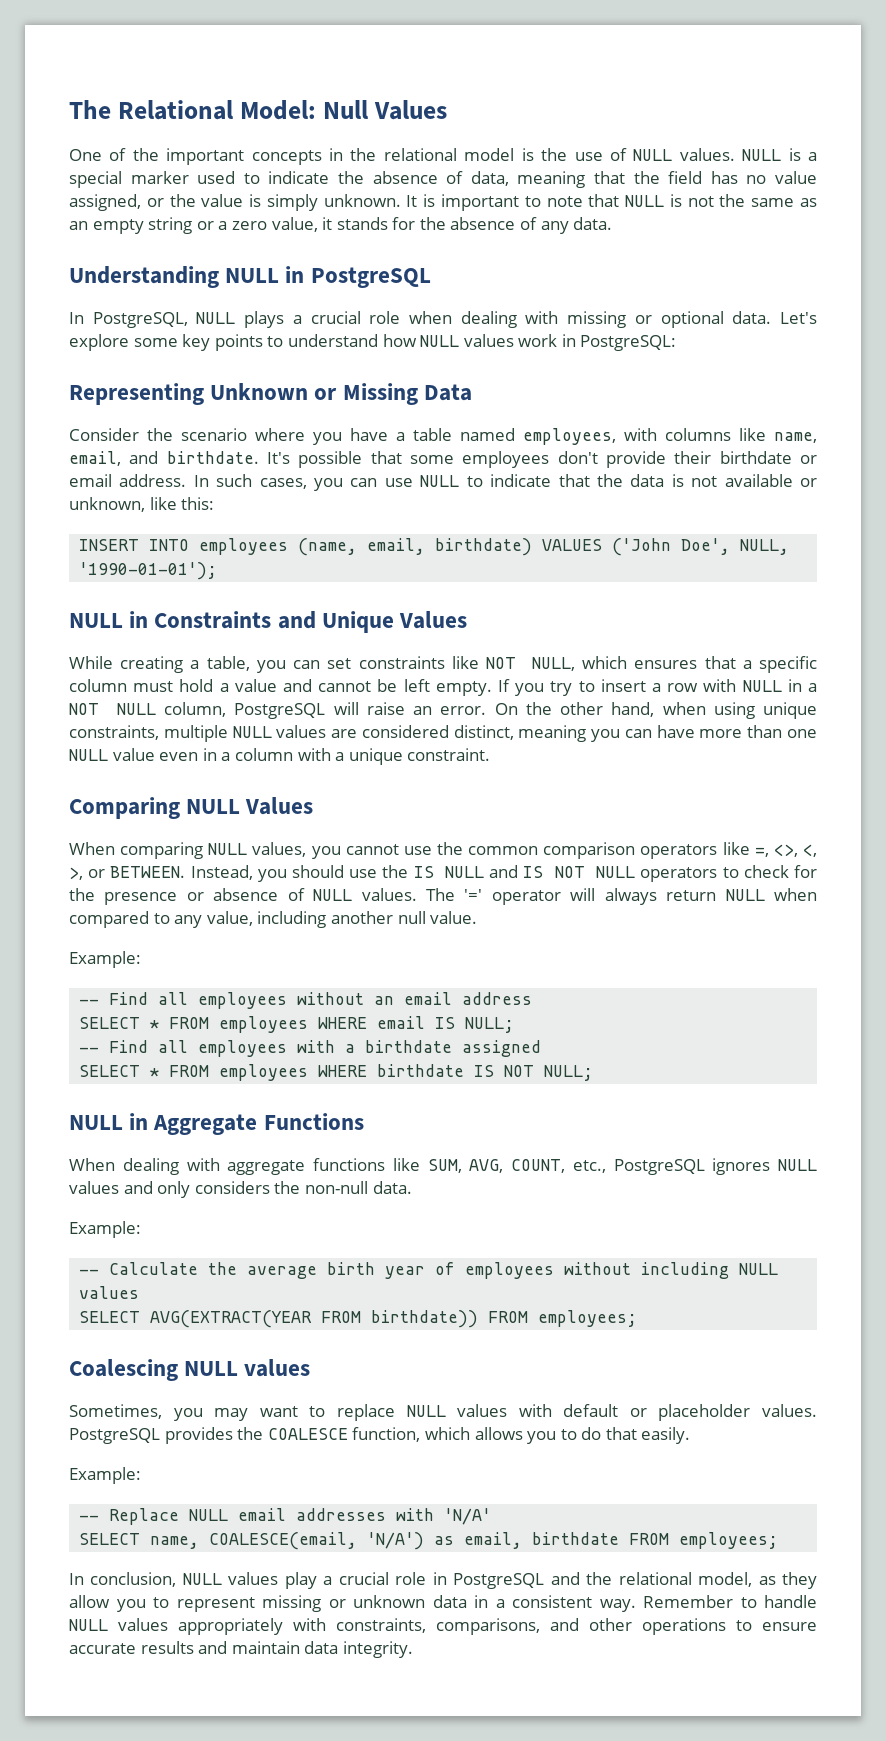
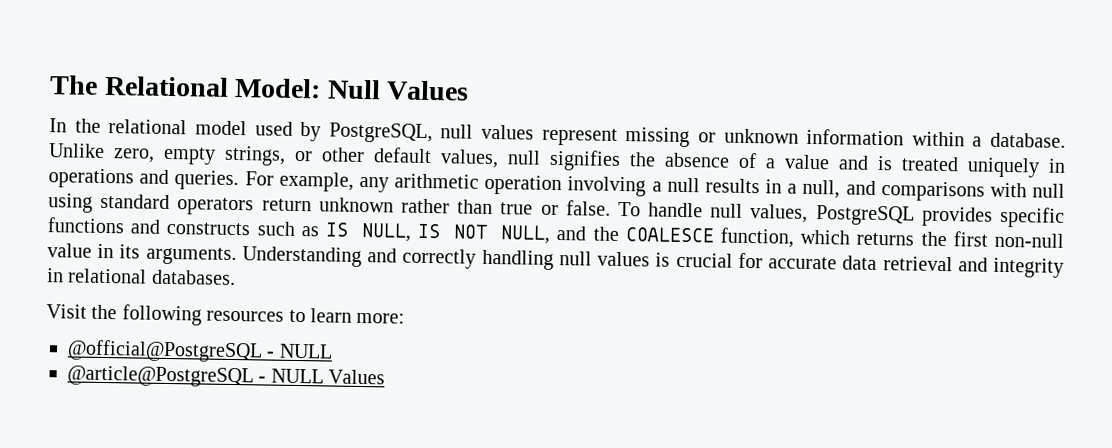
[69,148,817,165] [69,171,818,188] [69,194,818,211] [69,217,613,234] [69,266,431,288] [69,311,817,328] [69,334,677,351] [69,383,472,405] [69,428,817,445] [69,451,818,468] [69,474,817,491] [69,497,215,512] [79,538,790,556] [79,562,218,580] [69,611,468,633] [69,656,818,673] [69,679,818,696] [69,702,817,719] [69,725,817,742] [69,748,491,765] [69,797,314,819] [69,842,817,859] [69,865,817,882] [69,888,818,905] [69,911,478,928] [69,951,141,968] [79,992,533,1009] [79,1016,515,1033] [79,1040,542,1057] [79,1064,594,1081] [69,1113,364,1135] [69,1158,817,1175] [69,1181,412,1198] [69,1221,141,1238] [79,1262,779,1279] [79,1286,140,1299] [79,1310,638,1328] [69,1359,311,1381] [69,1404,817,1421] [69,1427,691,1444] [69,1467,141,1484] [79,1508,492,1525] [79,1532,779,1550] [69,1572,817,1589] [69,1595,817,1612] [69,1618,817,1635] [69,1641,413,1658] One of the important concepts in the relational model is the use of NULL values. NULL is a special marker used to indicate the absence of data, meaning that the field has no value assigned, or the value is simply unknown. It is important to note that NULL is not the same as an empty string or a zero value, it stands for the absence of any data. // Understanding NULL in PostgreSQL // In PostgreSQL, NULL plays a crucial role when dealing with missing or optional data. Let's explore some key points to understand how NULL values work in PostgreSQL: // Representing Unknown or Missing Data // Consider the scenario where you have a table named employees, with columns like name, email, and birthdate. It's possible that some employees don't provide their birthdate or email address. In such cases, you can use NULL to indicate that the data is not available or unknown, like this: // INSERT INTO employees (name, email, birthdate) VALUES ('John Doe', NULL, '1990-01-01'); // NULL in Constraints and Unique Values // While creating a table, you can set constraints like NOT NULL, which ensures that a specific column must hold a value and cannot be left empty. If you try to insert a row with NULL in a NOT NULL column, PostgreSQL will raise an error. On the other hand, when using unique constraints, multiple NULL values are considered distinct, meaning you can have more than one NULL value even in a column with a unique constraint. // Comparing NULL Values // When comparing NULL values, you cannot use the common comparison operators like =, <>, <, >, or BETWEEN. Instead, you should use the IS NULL and IS NOT NULL operators to check for the presence or absence of NULL values. The '=' operator will always return NULL when compared to any value, including another null value. // Example: // -- Find all employees without an email address // SELECT * FROM employees WHERE email IS NULL; // -- Find all employees with a birthdate assigned // SELECT * FROM employees WHERE birthdate IS NOT NULL; // NULL in Aggregate Functions // When dealing with aggregate functions like SUM, AVG, COUNT, etc., PostgreSQL ignores NULL values and only considers the non-null data. // Example: // -- Calculate the average birth year of employees without including NULL values // SELECT AVG(EXTRACT(YEAR FROM birthdate)) FROM employees; // Coalescing NULL values // Sometimes, you may want to replace NULL values with default or placeholder values. PostgreSQL provides the COALESCE function, which allows you to do that easily. // Example: // -- Replace NULL email addresses with 'N/A' // SELECT name, COALESCE(email, 'N/A') as email, birthdate FROM employees; // In conclusion, NULL values play a crucial role in PostgreSQL and the relational model, as they allow you to represent missing or unknown data in a consistent way. Remember to handle NULL values appropriately with constraints, comparisons, and other operations to ensure accurate results and maintain data integrity. -> [49,118,1066,148] [48,143,1066,178] [48,168,1065,202] [48,193,1065,228] [47,217,1065,248] [47,243,1064,278] [47,268,236,286] [46,304,406,326] [67,339,333,363] [67,365,386,388] In the relational model used by PostgreSQL, null values represent missing or unknown information within a database. Unlike zero, empty strings, or other default values, null signifies the absence of a value and is treated uniquely in operations and queries. For example, any arithmetic operation involving a null results in a null, and comparisons with null using standard operators return unknown rather than true or false. To handle null values, PostgreSQL provides specific functions and constructs such as IS NULL, IS NOT NULL, and the COALESCE function, which returns the first non-null value in its arguments. Understanding and correctly handling null values is crucial for accurate data retrieval and integrity in relational databases. // Visit the following resources to learn more: // @official@PostgreSQL - NULL // @article@PostgreSQL - NULL Values

